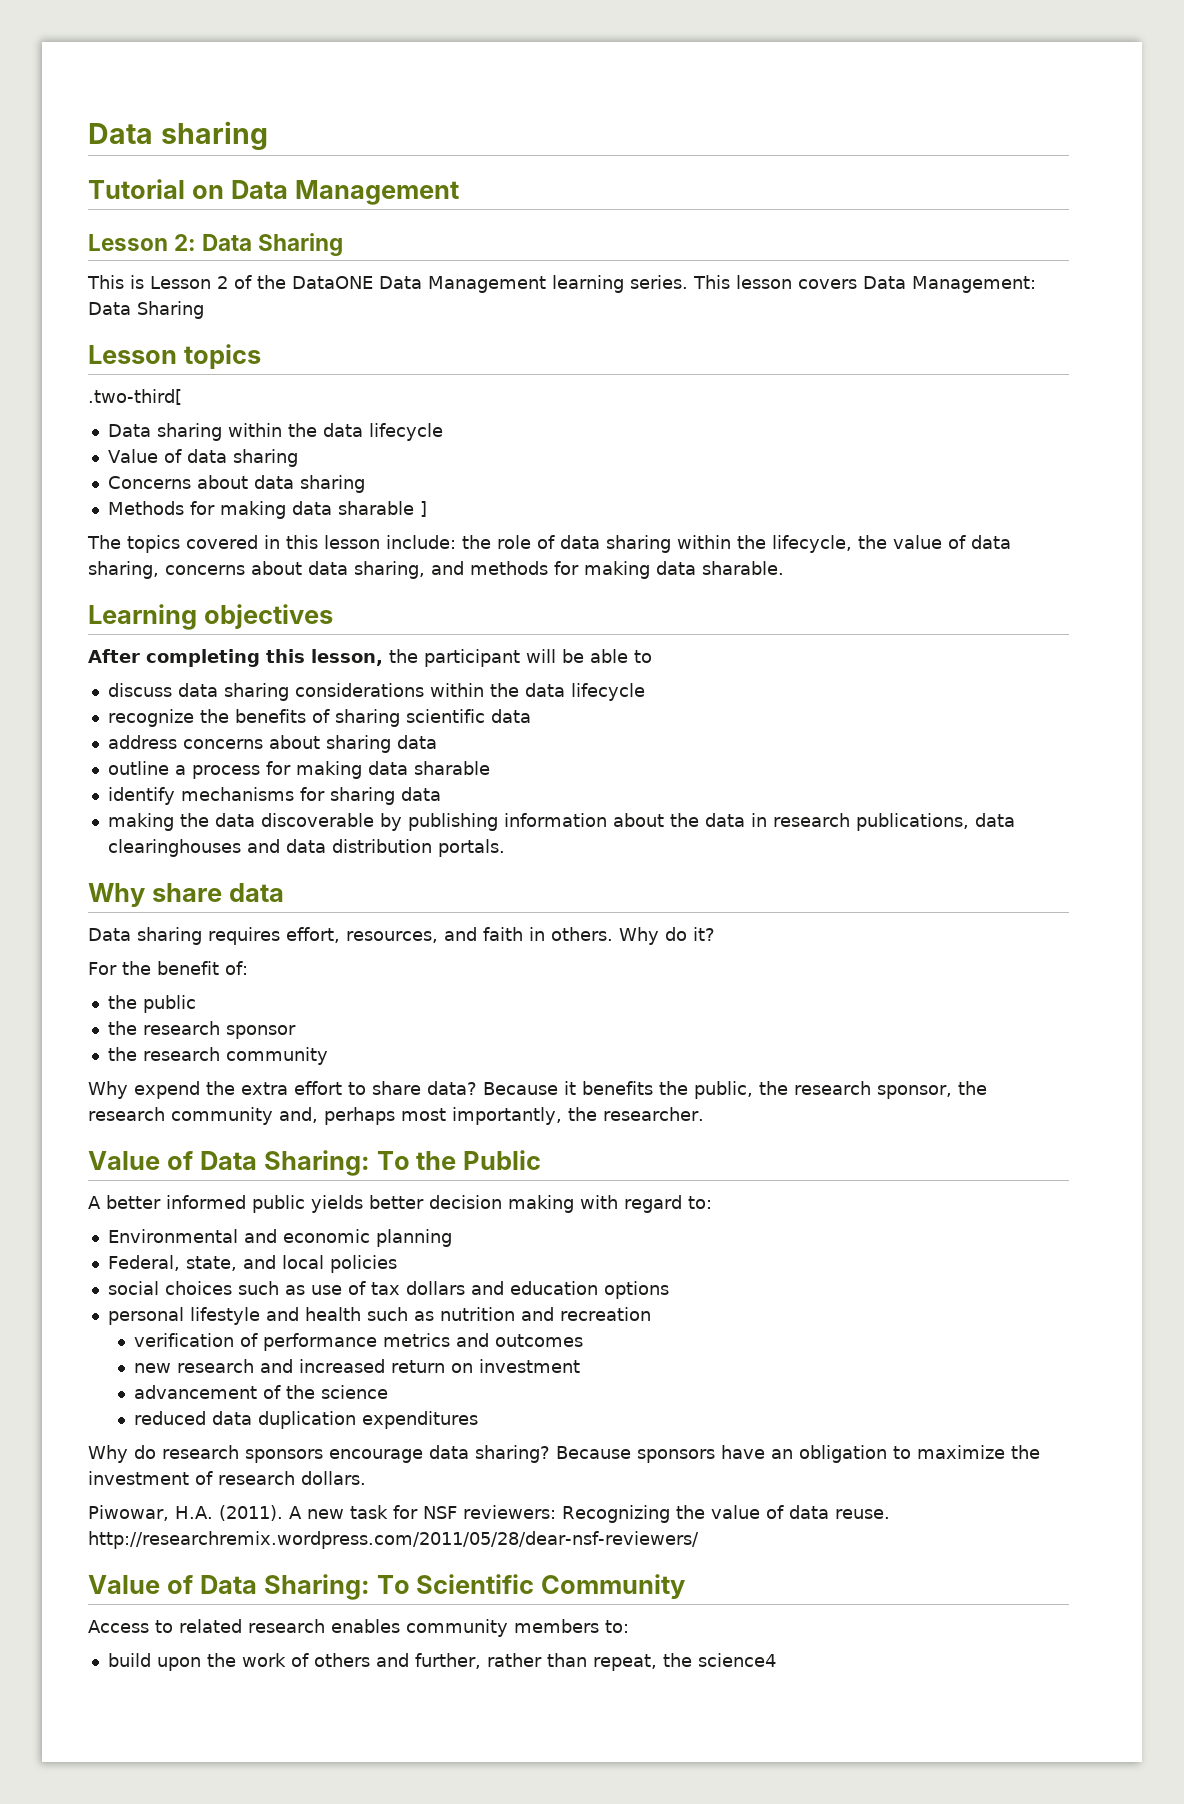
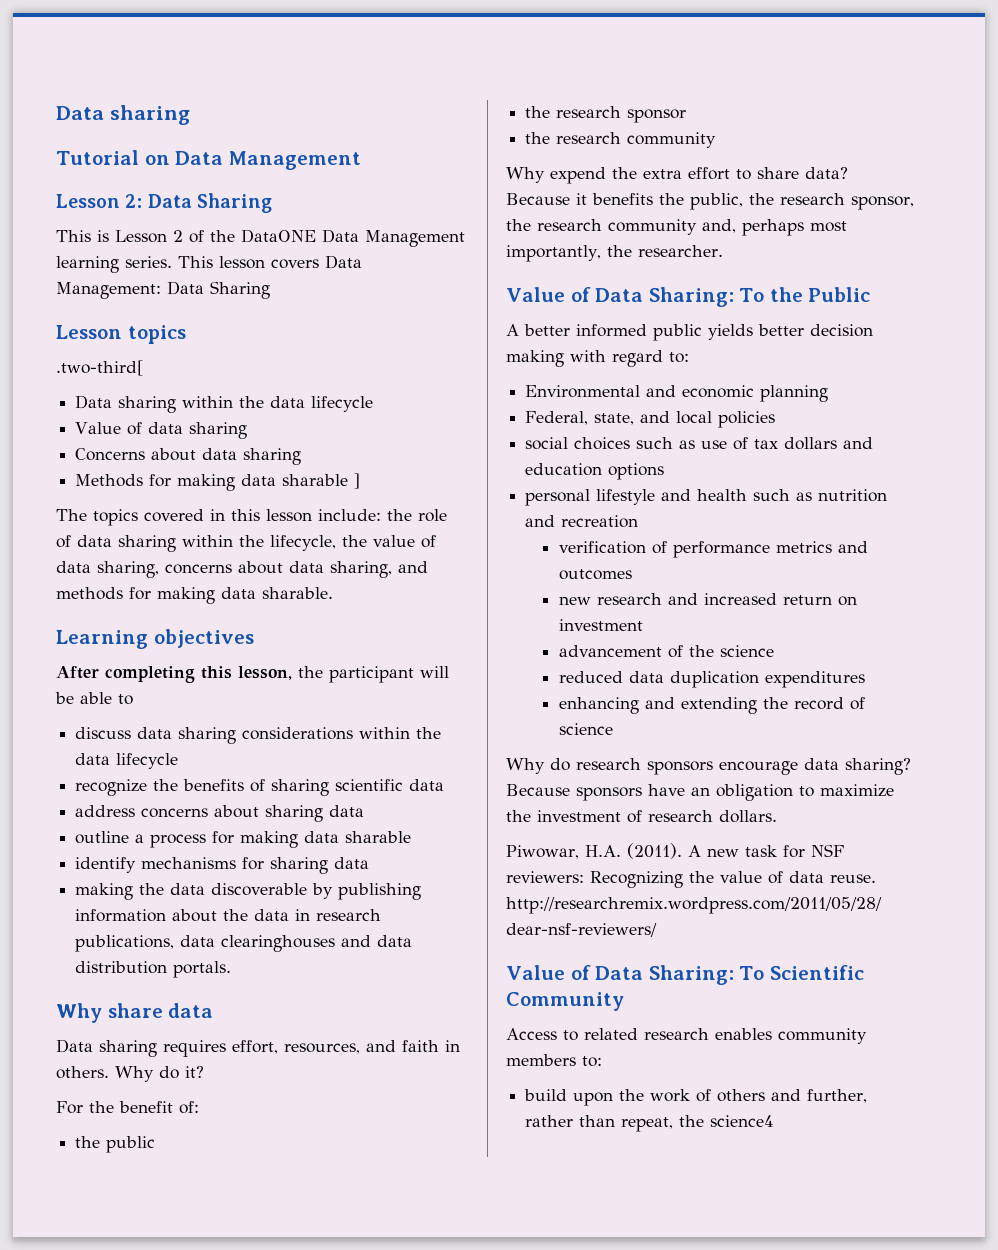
(479, 1420) none -> [558,697,865,714] [558,723,613,735] // enhancing and extending the record of science

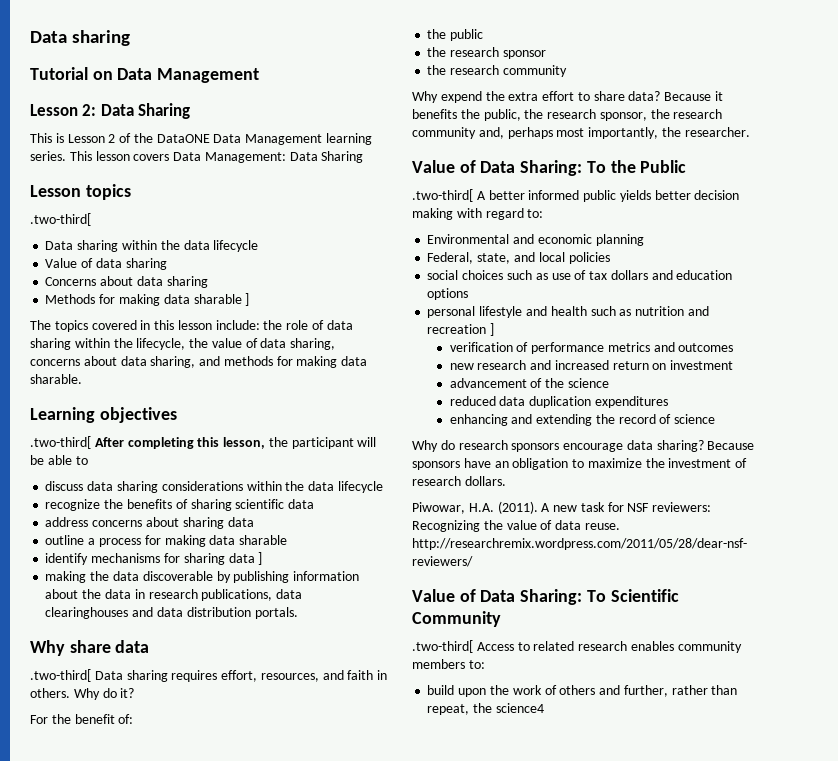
(254, 638) none -> [30,436,91,449] .two-third[
(370, 863) none -> [258,552,263,565] ]
(214, 1010) none -> [30,669,91,682] .two-third[
(871, 294) none -> [412,189,473,202] .two-third[
(639, 521) none -> [490,323,495,336] ]
(624, 1001) none -> [412,640,473,653] .two-third[

